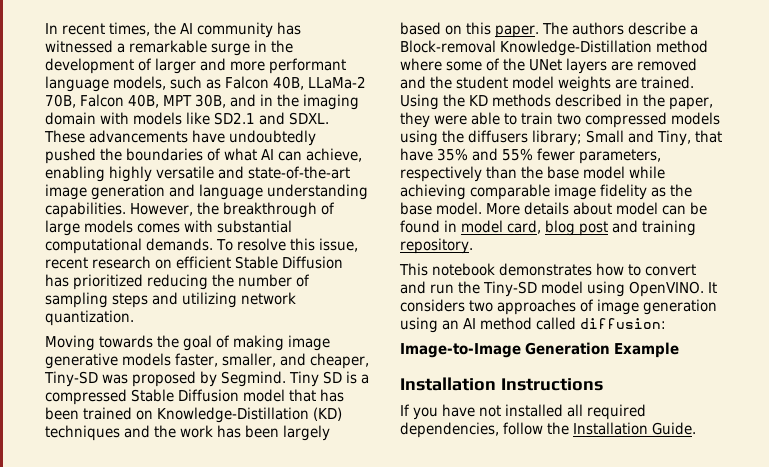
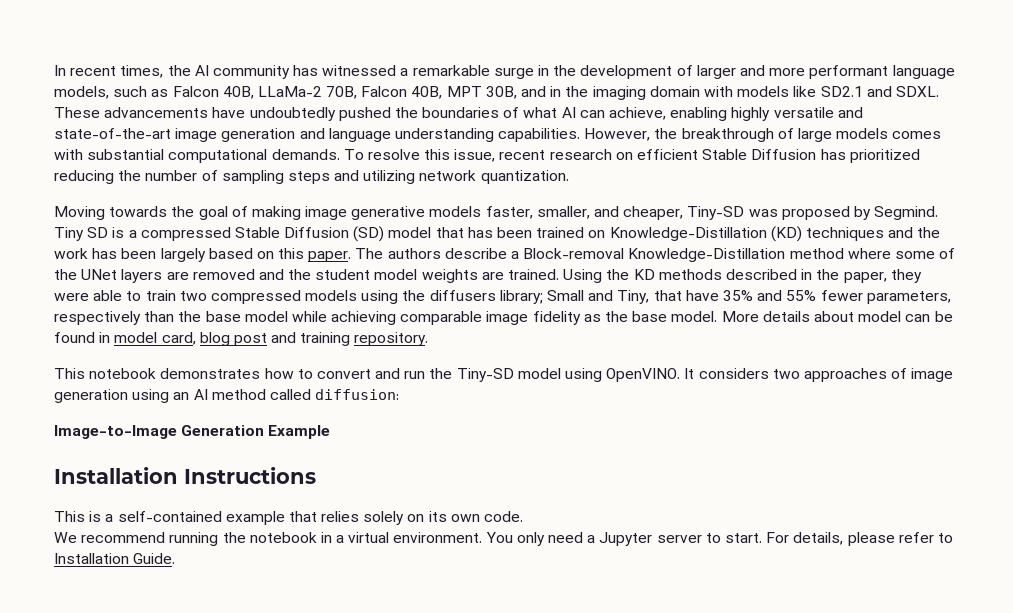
(239, 395) none -> [353,226,385,242] (SD)
[400,404,646,420] [400,422,569,438] If you have not installed all required dependencies, follow the -> [54,511,524,525] [54,532,953,546] This is a self-contained example that relies solely on its own code. // We recommend running the notebook in a virtual environment. You only need a Jupyter server to start. For details, please refer to

